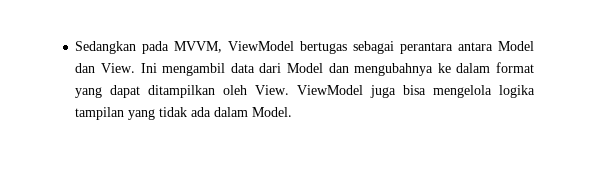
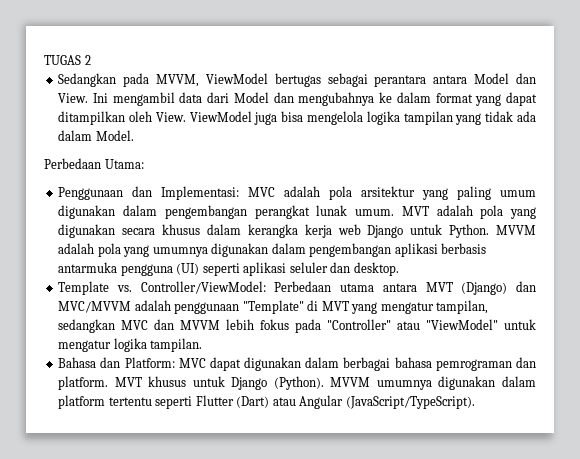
(75, 47) none -> [44,55,91,65] TUGAS 2 //
(293, 112) none -> [44,158,144,169] [58,186,536,200] [58,205,537,219] [58,224,536,238] [58,243,487,257] [58,262,399,276] [58,281,536,295] [58,300,489,314] [58,319,536,333] [58,338,203,352] [58,357,536,371] [58,376,536,390] [58,395,475,409] // Perbedaan Utama: // Penggunaan dan Implementasi: MVC adalah pola arsitektur yang paling umum digunakan dalam pengembangan perangkat lunak umum. MVT adalah pola yang digunakan secara khusus dalam kerangka kerja web Django untuk Python. MVVM adalah pola yang umumnya digunakan dalam pengembangan aplikasi berbasis antarmuka pengguna (UI) seperti aplikasi seluler dan desktop. // Template vs. Controller/ViewModel: Perbedaan utama antara MVT (Django) dan MVC/MVVM adalah penggunaan "Template" di MVT yang mengatur tampilan, sedangkan MVC dan MVVM lebih fokus pada "Controller" atau "ViewModel" untuk mengatur logika tampilan. // Bahasa dan Platform: MVC dapat digunakan dalam berbagai bahasa pemrograman dan platform. MVT khusus untuk Django (Python). MVVM umumnya digunakan dalam platform tertentu seperti Flutter (Dart) atau Angular (JavaScript/TypeScript).

